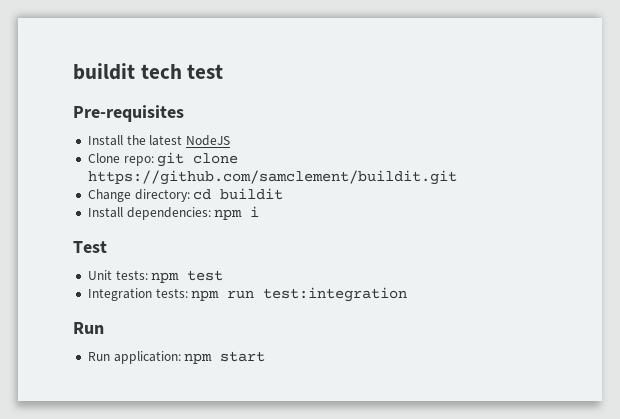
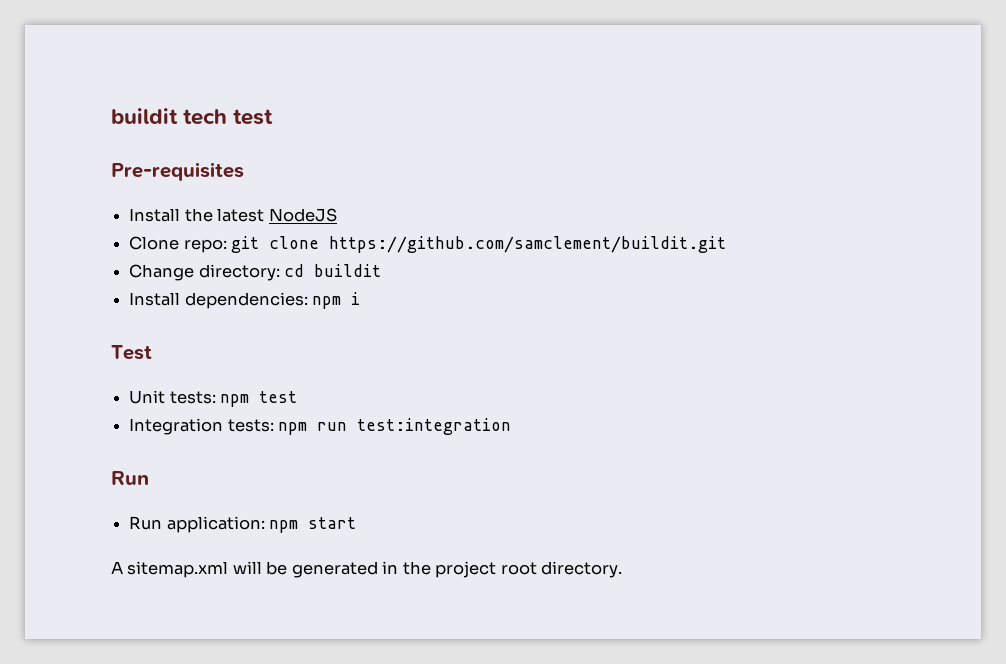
(266, 356) none -> [111,561,623,578] // A sitemap.xml will be generated in the project root directory.

